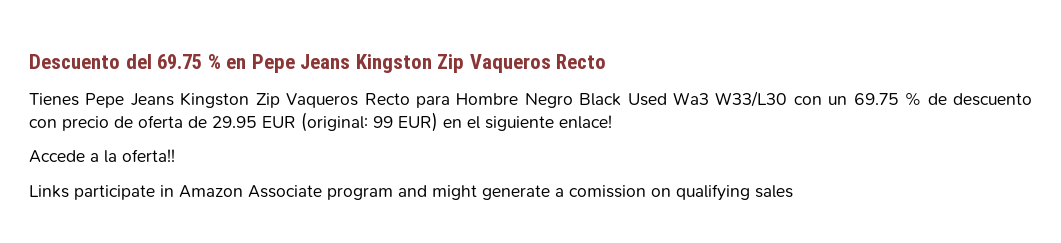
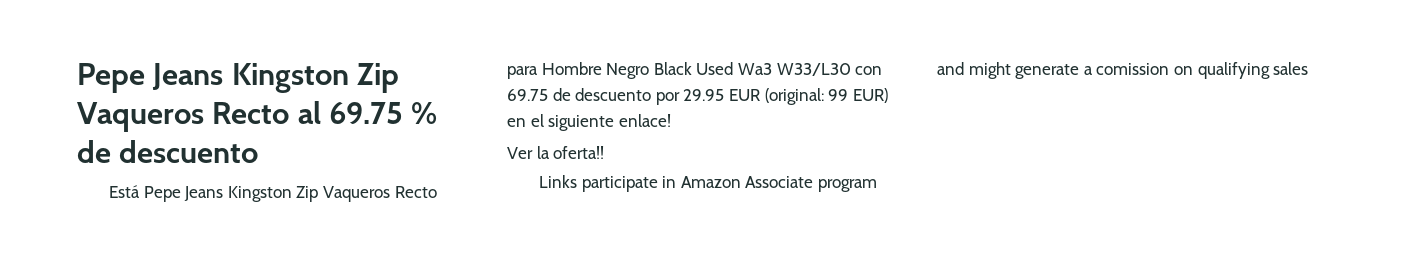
[29,54,607,73] [29,93,79,106] Descuento del 69.75 % en Pepe Jeans Kingston Zip Vaqueros Recto // Tienes -> [77,63,400,93] [77,101,438,132] [77,140,259,163] [108,185,140,198] Pepe Jeans Kingston Zip Vaqueros Recto al 69.75 % de descuento // Está
[828,92,1033,106] [29,115,207,131] un 69.75 % de descuento con precio de oferta de -> [507,88,680,105] 69.75 de descuento por
[29,150,99,163] Accede a -> [507,147,533,159] Ver

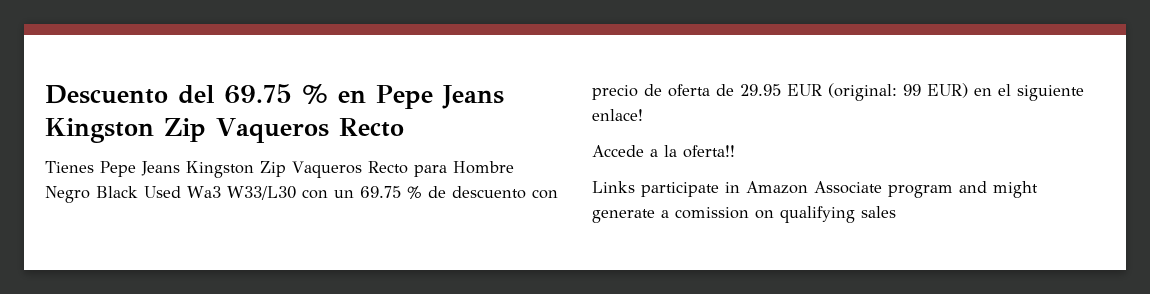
[77,63,400,93] [77,101,438,132] [77,140,259,163] [108,185,140,198] Pepe Jeans Kingston Zip Vaqueros Recto al 69.75 % de descuento // Está -> [45,84,504,109] [45,118,404,143] [45,161,94,173] Descuento del 69.75 % en Pepe Jeans Kingston Zip Vaqueros Recto // Tienes
[507,88,680,105] 69.75 de descuento por -> [333,186,558,199] [592,84,734,100] un 69.75 % de descuento con precio de oferta de
[507,147,533,159] Ver -> [592,145,658,157] Accede a

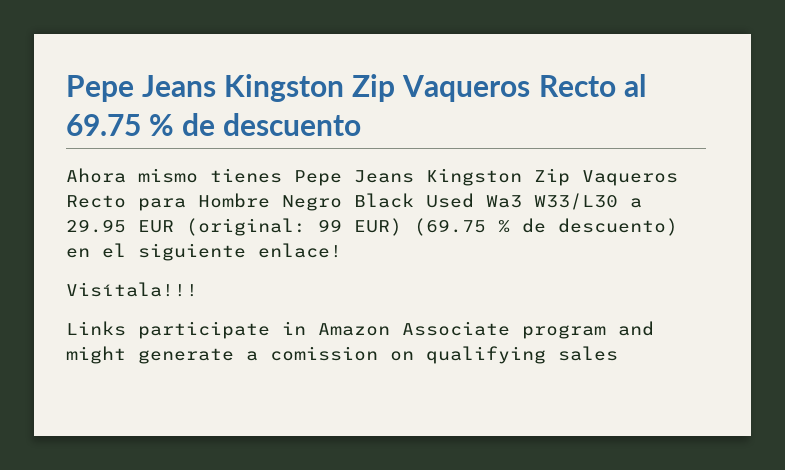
[45,84,504,109] [45,118,404,143] [45,161,94,173] Descuento del 69.75 % en Pepe Jeans Kingston Zip Vaqueros Recto // Tienes -> [66,74,646,102] [66,113,362,136] [66,168,282,183] Pepe Jeans Kingston Zip Vaqueros Recto al 69.75 % de descuento // Ahora mismo tienes
[301,186,558,199] [592,84,734,100] con un 69.75 % de descuento con precio de oferta de -> [630,198,642,208] a
(968, 90) none -> [414,218,678,236] (69.75 % de descuento)
[592,145,735,158] Accede a la oferta!! -> [66,282,198,297] Visítala!!!

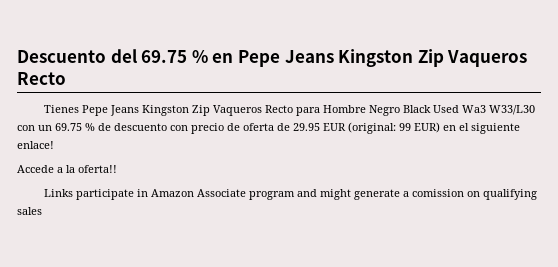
[66,74,646,102] [66,113,362,136] [66,168,282,183] Pepe Jeans Kingston Zip Vaqueros Recto al 69.75 % de descuento // Ahora mismo tienes -> [17,49,528,67] [17,72,66,85] [43,105,79,113] Descuento del 69.75 % en Pepe Jeans Kingston Zip Vaqueros Recto // Tienes
[630,198,642,208] a -> [17,123,290,134] con un 69.75 % de descuento con precio de oferta de
[414,218,678,236] (69.75 % de descuento) -> (440, 127) none
[66,282,198,297] Visítala!!! -> [17,165,117,173] Accede a la oferta!!

